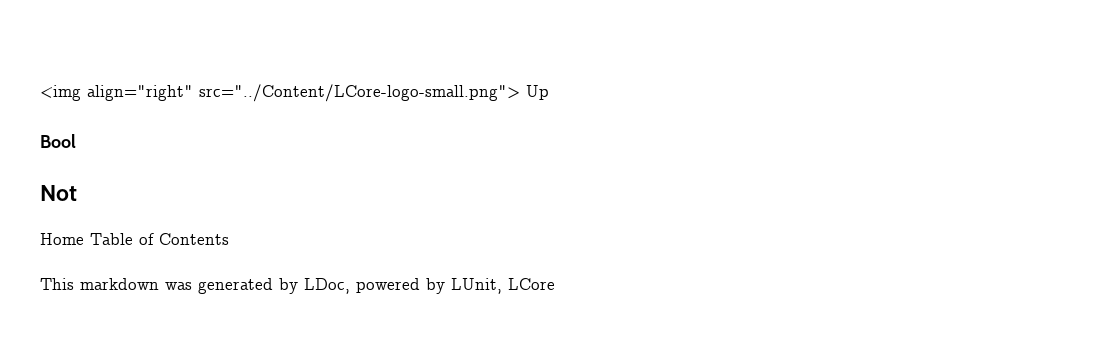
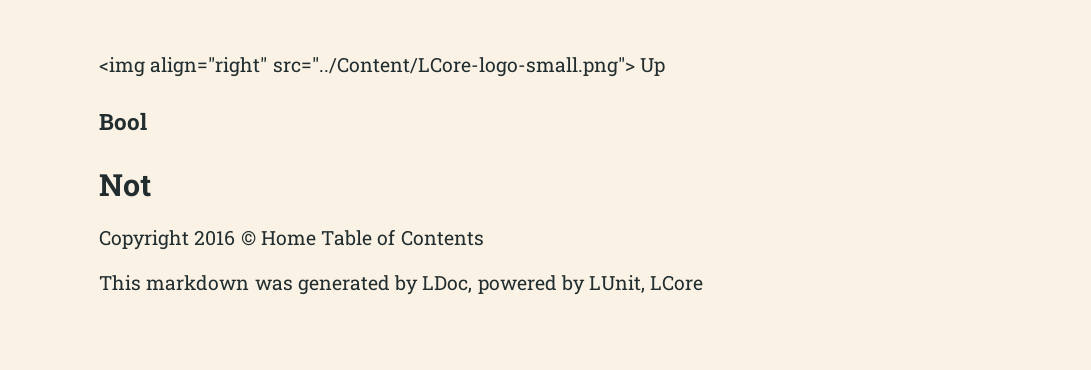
(77, 193) none -> [99,230,256,250] Copyright 2016 ©

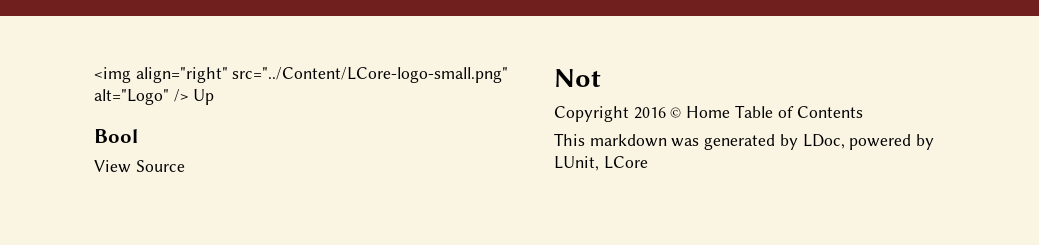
[272,57,635,77] src="../Content/LCore-logo-small.png"> -> [232,67,509,83] [94,89,189,105] src="../Content/LCore-logo-small.png" alt="Logo" />
(147, 121) none -> [94,160,185,173] // View Source

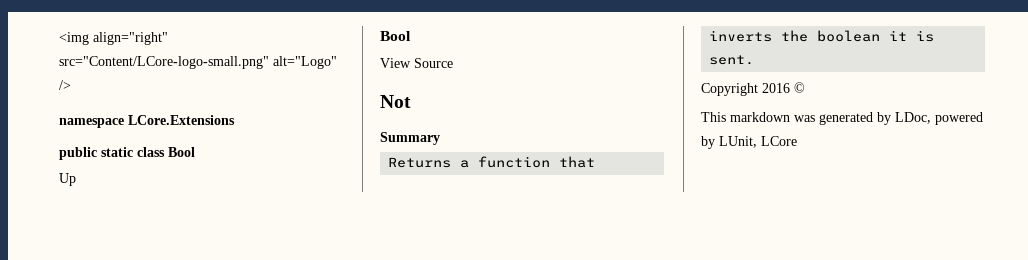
[232,67,509,83] src="../Content/LCore-logo-small.png" -> [59,56,269,69] src="Content/LCore-logo-small.png"
(189, 95) none -> [59,115,235,128] [59,147,195,160] // namespace LCore.Extensions // public static class Bool //
(601, 78) none -> [380,132,440,145] [388,156,596,168] [709,30,935,42] [709,55,755,65] // Summary // Returns a function that inverts the boolean it is sent.
[686,105,864,118] Home Table of Contents -> (805, 87) none

